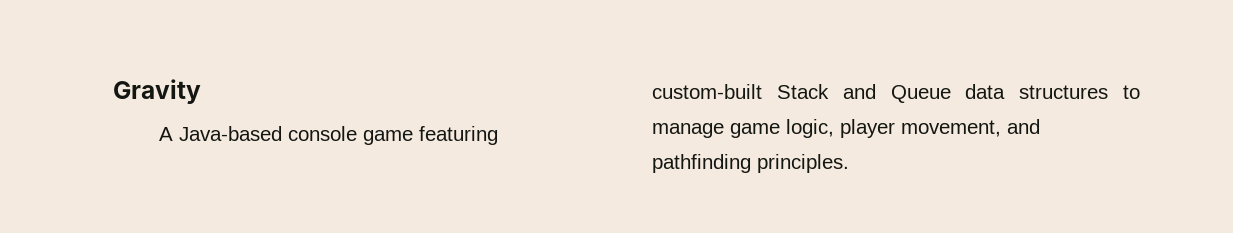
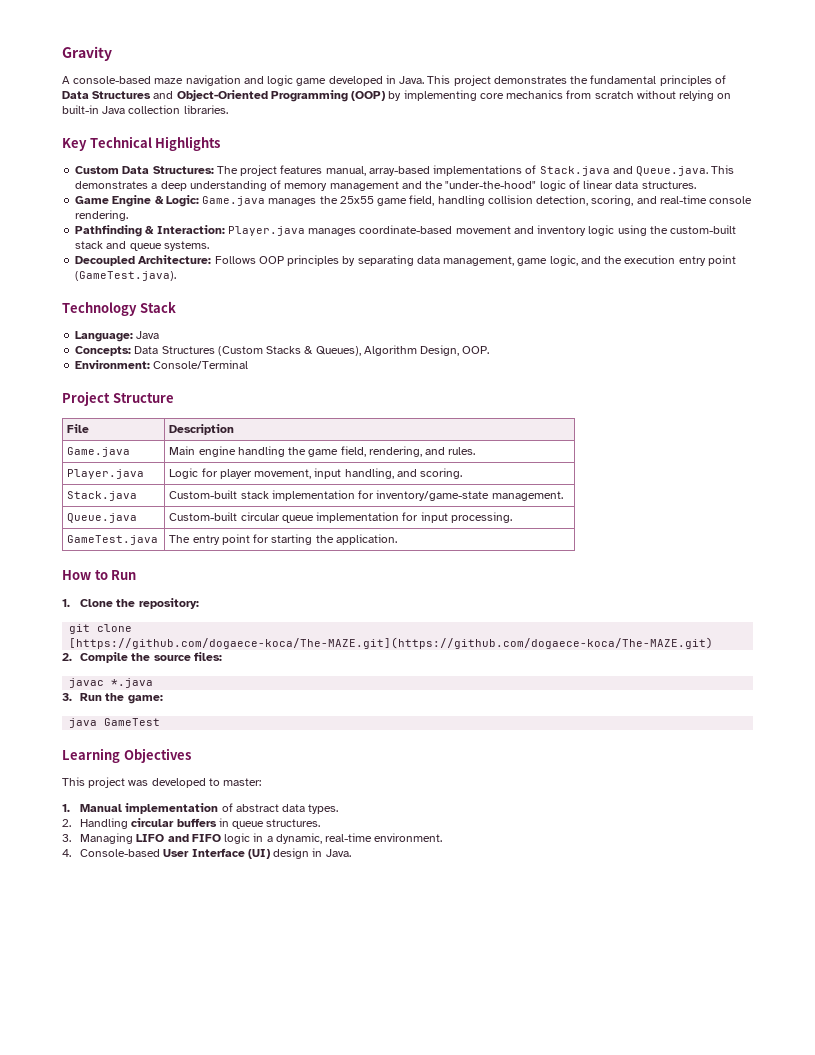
[178,126,498,145] [652,84,1140,103] [652,119,1040,138] [652,154,849,173] Java-based console game featuring custom-built Stack and Queue data structures to manage game logic, player movement, and pathfinding principles. -> [73,75,726,86] [62,90,732,102] [62,105,228,114] [62,136,221,151] [75,165,735,176] [75,180,696,191] [75,195,753,207] [75,210,129,221] [75,225,737,237] [75,241,209,251] [75,255,736,266] [75,271,177,281] [62,301,176,316] [75,331,160,342] [75,345,490,356] [75,360,249,369] [62,391,174,406] [67,424,90,433] [169,424,235,435] [67,447,131,457] [169,446,476,457] [67,469,145,479] [169,468,462,479] [67,491,138,501] [169,490,563,501] [67,513,138,523] [169,512,512,523] [67,535,159,545] [169,534,397,545] [62,570,137,580] [62,598,199,609] [69,624,133,634] [69,637,714,649] [62,652,222,663] [69,678,154,688] [62,693,163,704] [69,718,161,728] [62,748,191,763] [62,777,262,788] [62,803,339,814] [62,818,321,829] [62,833,443,844] [62,848,351,859] console-based maze navigation and logic game developed in Java. This project demonstrates the fundamental principles of Data Structures and Object-Oriented Programming (OOP) by implementing core mechanics from scratch without relying on built-in Java collection libraries. // Key Technical Highlights // Custom Data Structures: The project features manual, array-based implementations of Stack.java and Queue.java. This demonstrates a deep understanding of memory management and the "under-the-hood" logic of linear data structures. // Game Engine & Logic: Game.java manages the 25x55 game field, handling collision detection, scoring, and real-time console rendering. // Pathfinding & Interaction: Player.java manages coordinate-based movement and inventory logic using the custom-built stack and queue systems. // Decoupled Architecture: Follows OOP principles by separating data management, game logic, and the execution entry point (GameTest.java). // Technology Stack // Language: Java // Concepts: Data Structures (Custom Stacks & Queues), Algorithm Design, OOP. // Environment: Console/Terminal // Project Structure // File | Description // Game.java | Main engine handling the game field, rendering, and rules. // Player.java | Logic for player movement, input handling, and scoring. // Stack.java | Custom-built stack implementation for inventory/game-state management. // Queue.java | Custom-built circular queue implementation for input processing. // GameTest.java | The entry point for starting the application. // How to Run // 1. Clone the repository: // git clone [https://github.com/dogaece-koca/The-MAZE.git](https://github.com/dogaece-koca/The-MAZE.git) // 2. Compile the source files: // javac *.java // 3. Run the game: // java GameTest // Learning Objectives // This project was developed to master: // 1. Manual implementation of abstract data types. // 2. Handling circular buffers in queue structures. // 3. Managing LIFO and FIFO logic in a dynamic, real-time environment. // 4. Console-based User Interface (UI) design in Java.

